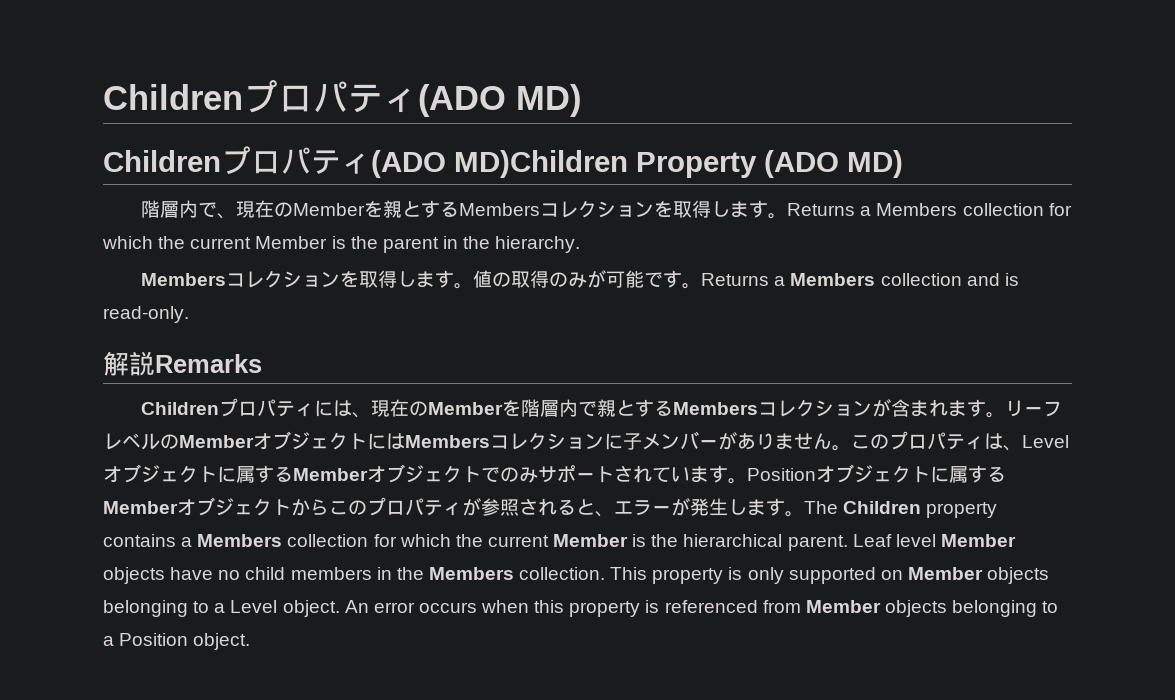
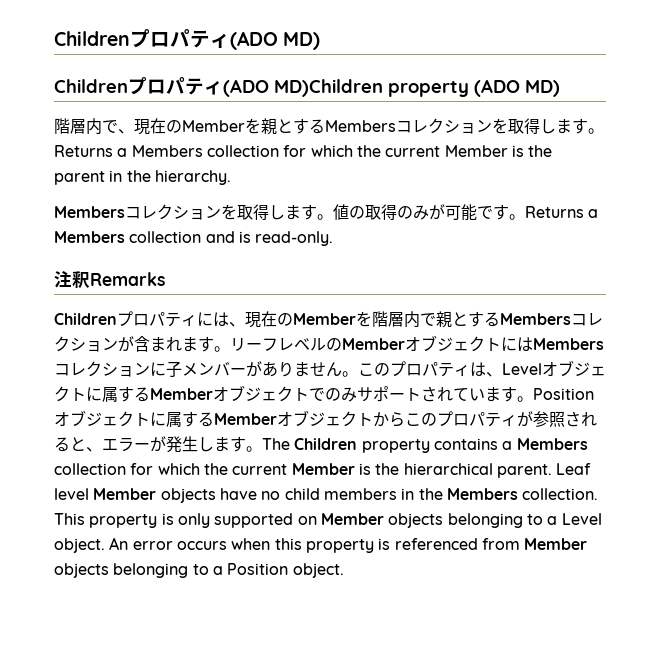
[636,152,757,178] Property -> [388,81,469,97] property
[103,351,155,376] 解説 -> [54,271,90,288] 注釈

